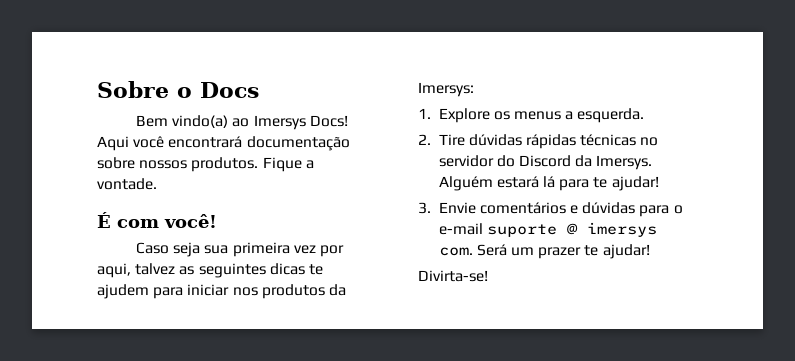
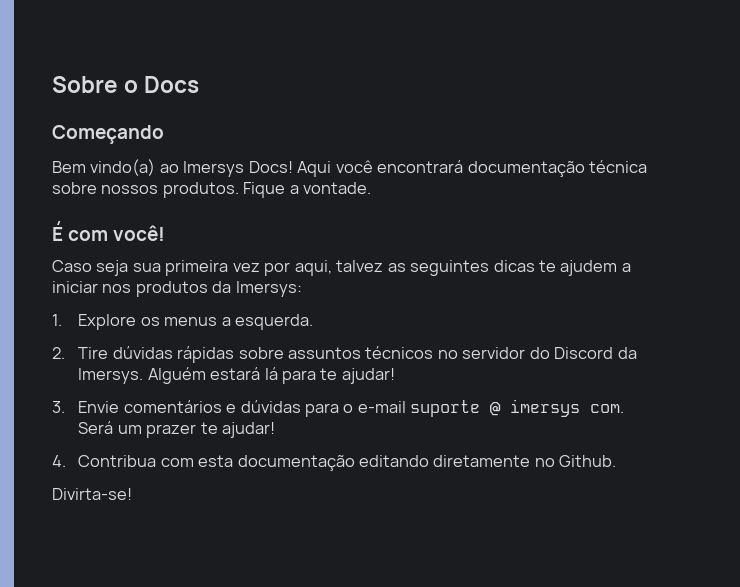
(259, 90) none -> [52,125,164,144] // Começando
(350, 143) none -> [589,160,648,173] técnica
[153,287,184,299] para -> [621,263,631,272] a
[580,134,637,146] técnicas -> [238,346,434,359] sobre assuntos técnicos
(650, 251) none -> [52,455,617,471] // 4. Contribua com esta documentação editando diretamente no Github.

